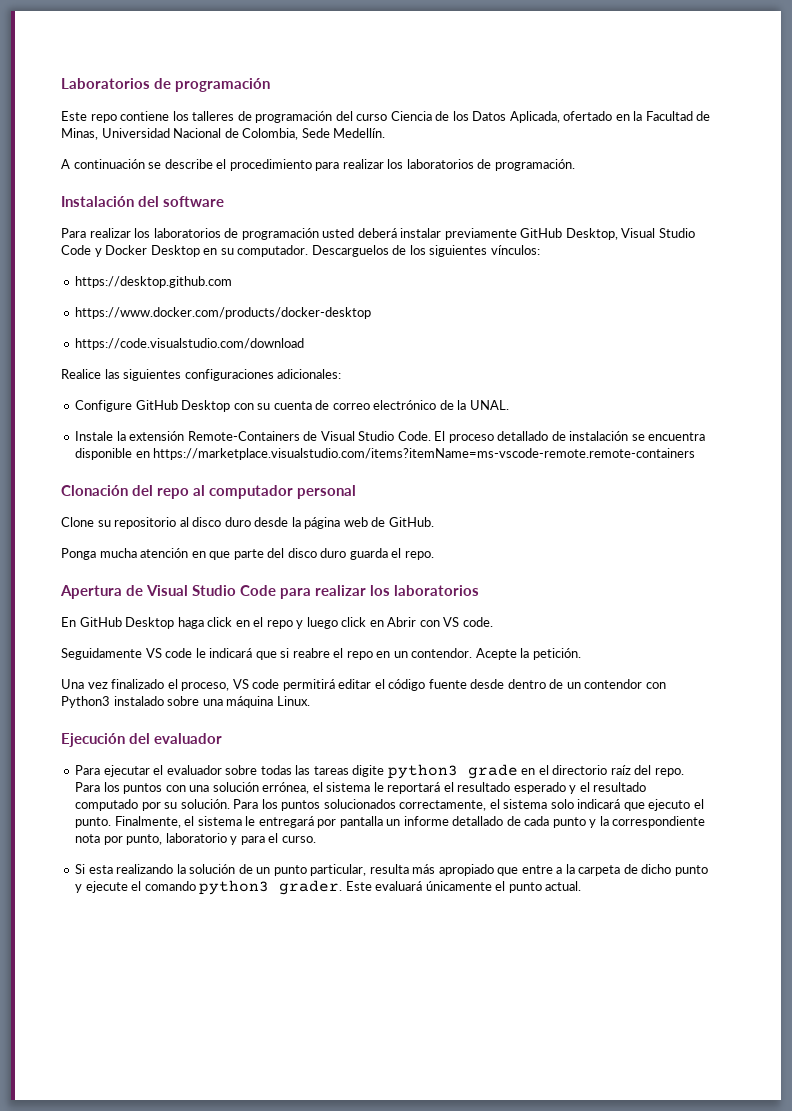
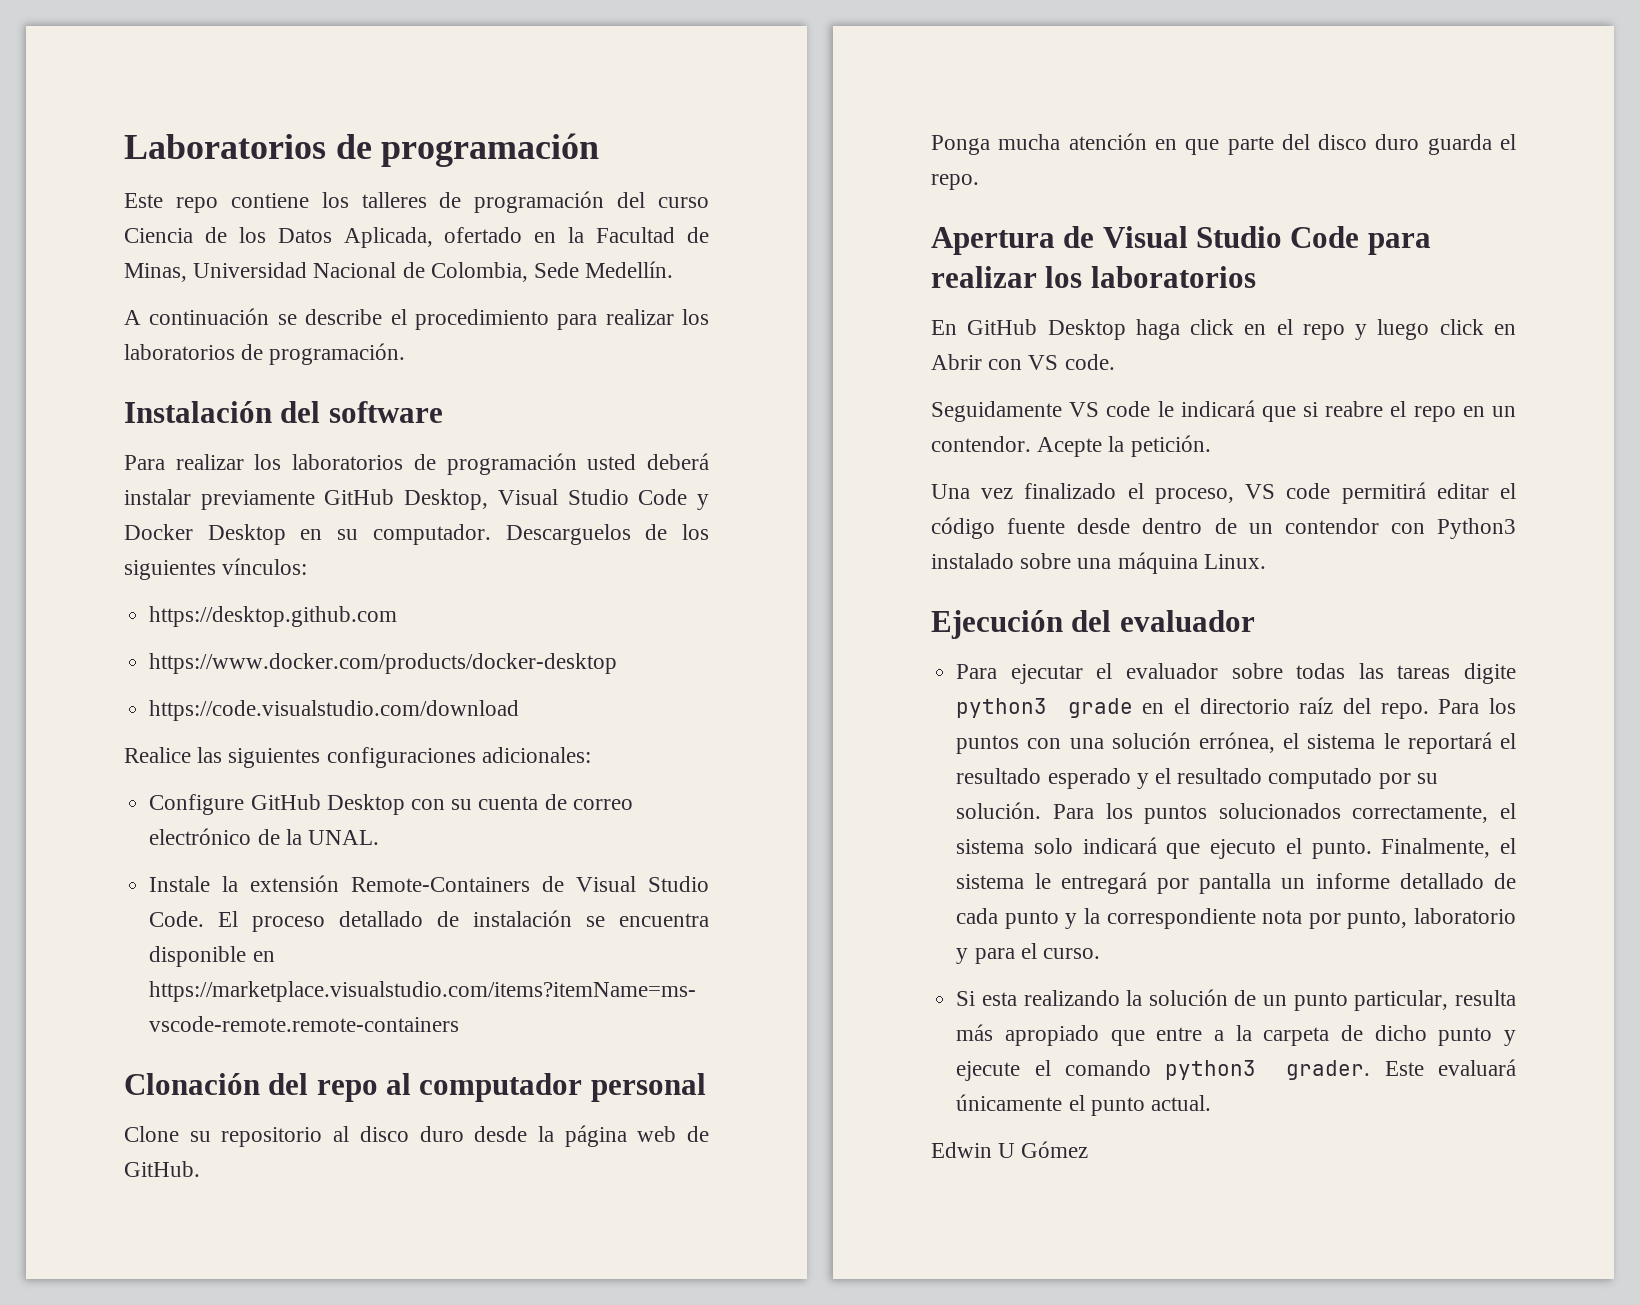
(582, 886) none -> [931,1141,1089,1158] // Edwin U Gómez

